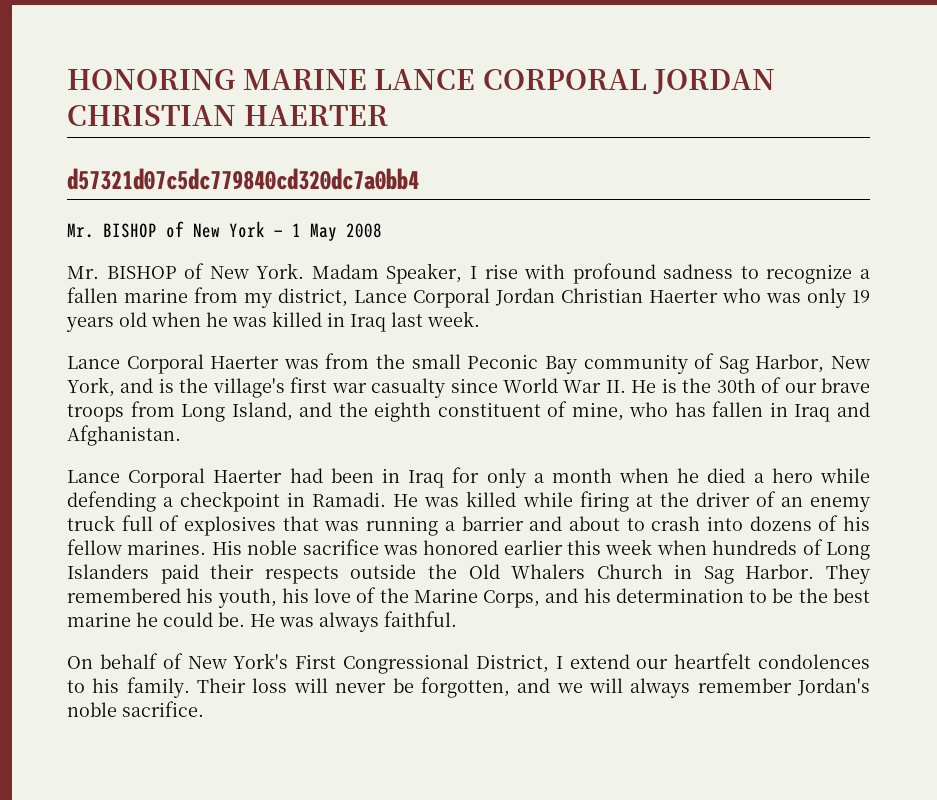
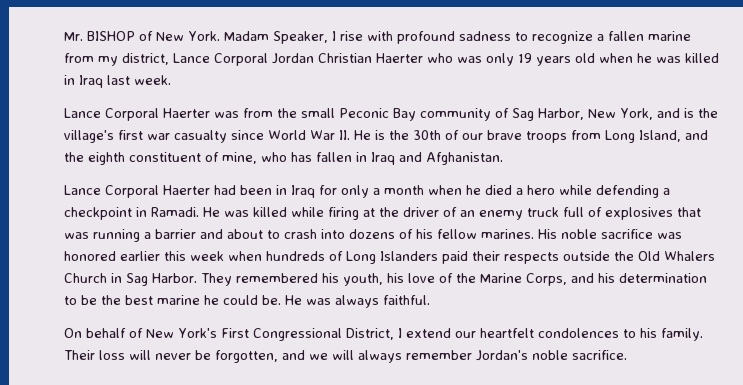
[67,69,776,95] [67,105,388,126] [67,168,419,190] [67,221,382,241] HONORING MARINE LANCE CORPORAL JORDAN CHRISTIAN HAERTER // d57321d07c5dc779840cd320dc7a0bb4 // Mr. BISHOP of New York — 1 May 2008 // -> (64, 36) none

